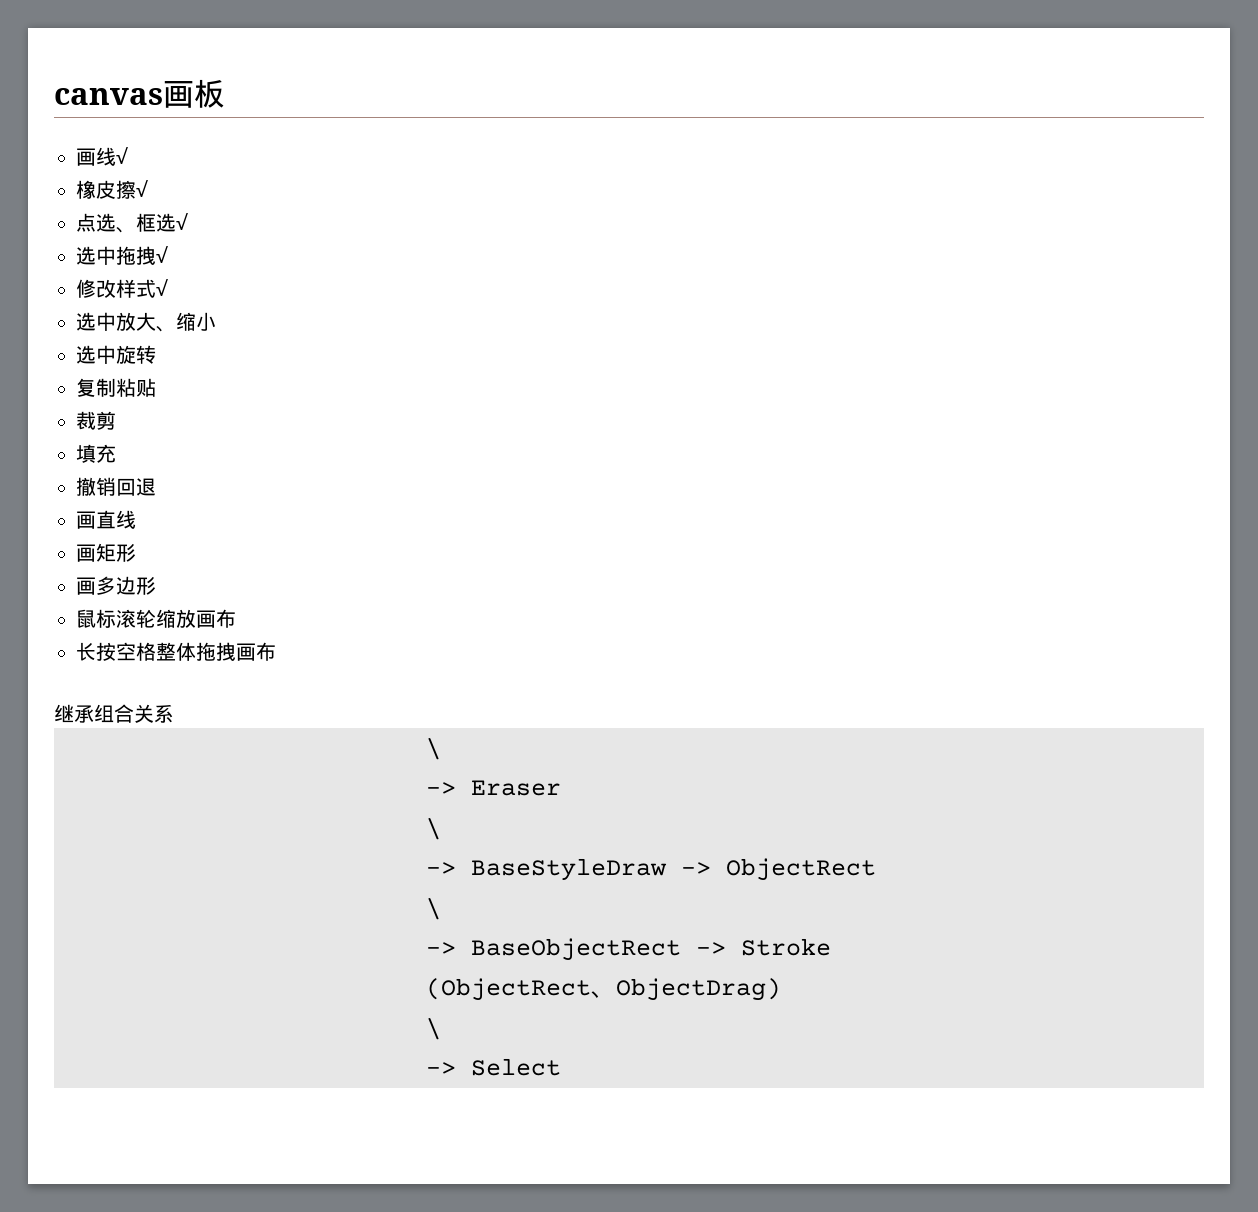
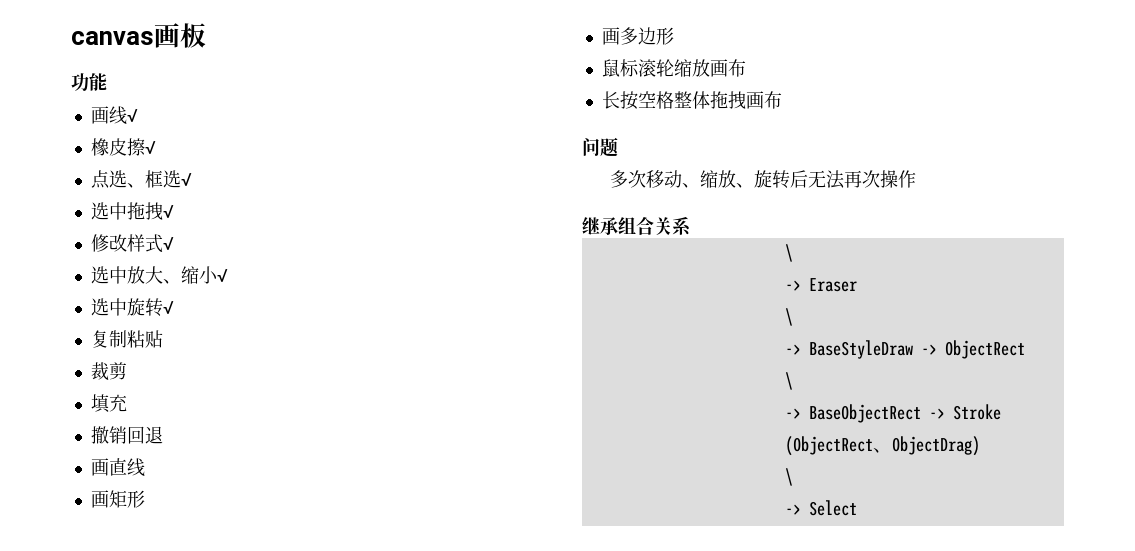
(225, 93) none -> [71,73,107,91] // 功能
(216, 321) none -> [216,269,228,282] √
(156, 354) none -> [162,301,174,314] √
(276, 651) none -> [582,137,618,157] [609,170,916,189] // 问题 // 多次移动、缩放、旋转后无法再次操作

